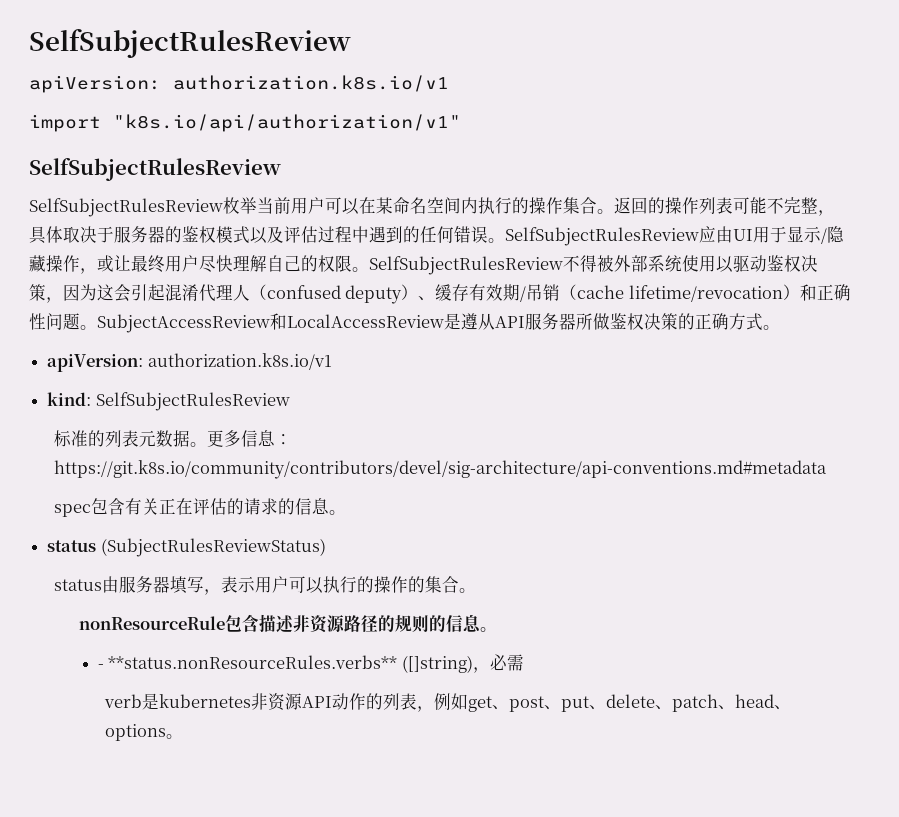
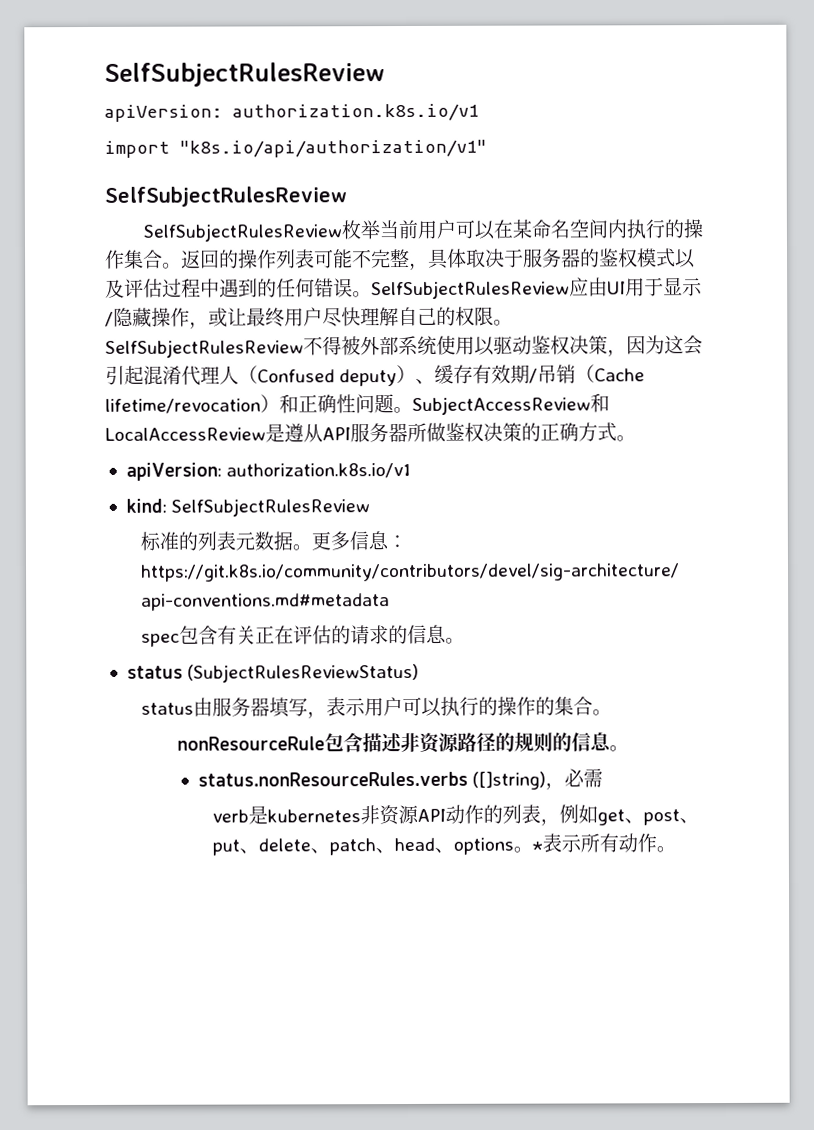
[267,285,341,299] confused -> [257,369,335,383] Confused
[577,285,625,299] cache -> [594,368,646,382] Cache
[97,655,398,669] - **status.nonResourceRules.verbs** -> [197,771,468,787] status.nonResourceRules.verbs
(183, 736) none -> [532,833,677,853] *表示所有动作。

